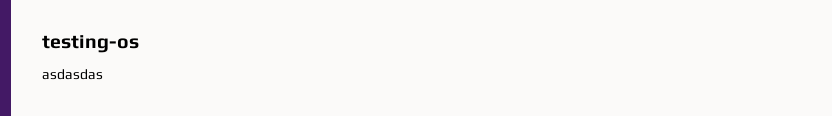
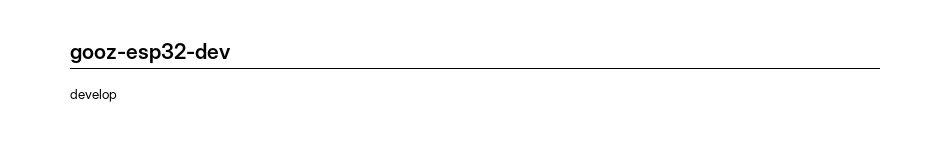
[42,35,139,53] [42,69,103,80] testing-os // asdasdas -> [70,43,231,64] [70,89,117,102] gooz-esp32-dev // develop

